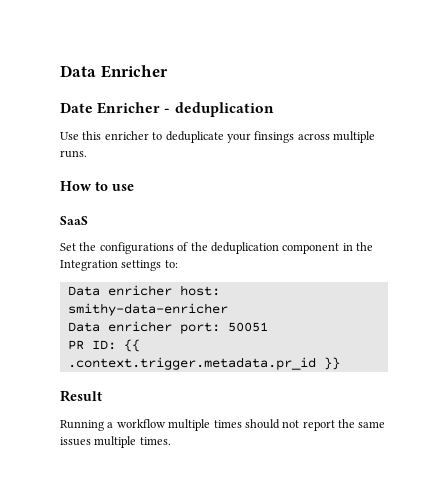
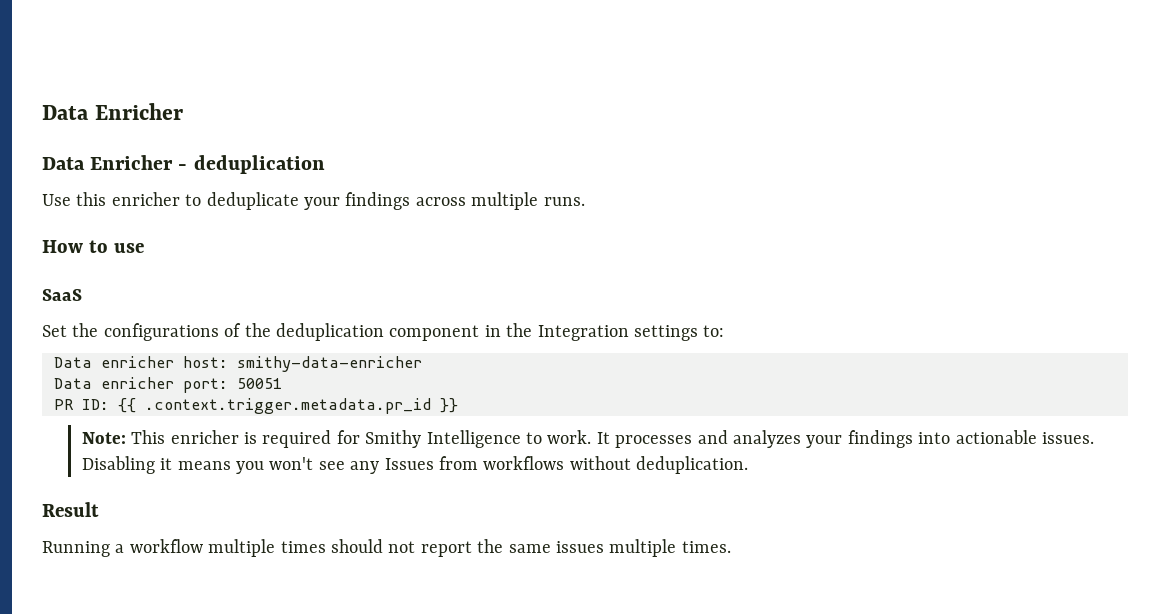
[60,103,93,113] Date -> [42,157,85,170] Data
[254,131,295,143] finsings -> [345,192,411,210] findings
(340, 363) none -> [81,430,1094,448] [81,456,749,474] // Note: This enricher is required for Smithy Intelligence to work. It processes and analyzes your findings into actionable issues. Disabling it means you won't see any Issues from workflows without deduplication.

